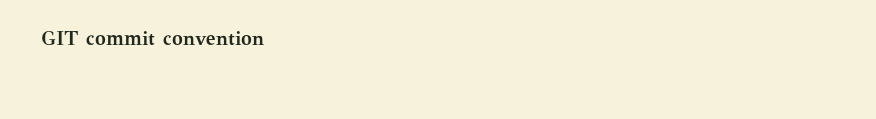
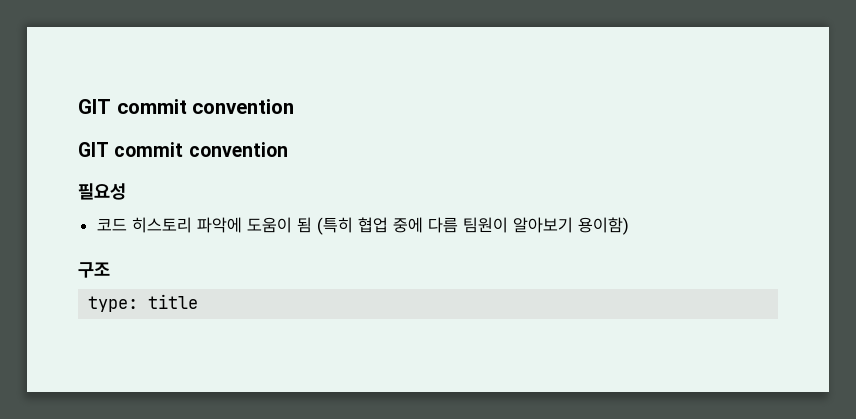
[41,30,264,46] GIT commit convention -> [78,99,295,114] [78,142,288,157] [78,183,126,200] [96,217,629,235] [78,262,110,278] [88,294,199,312] GIT commit convention // GIT commit convention // 필요성 // 코드 히스토리 파악에 도움이 됨 (특히 협업 중에 다름 팀원이 알아보기 용이함) // 구조 // type: title

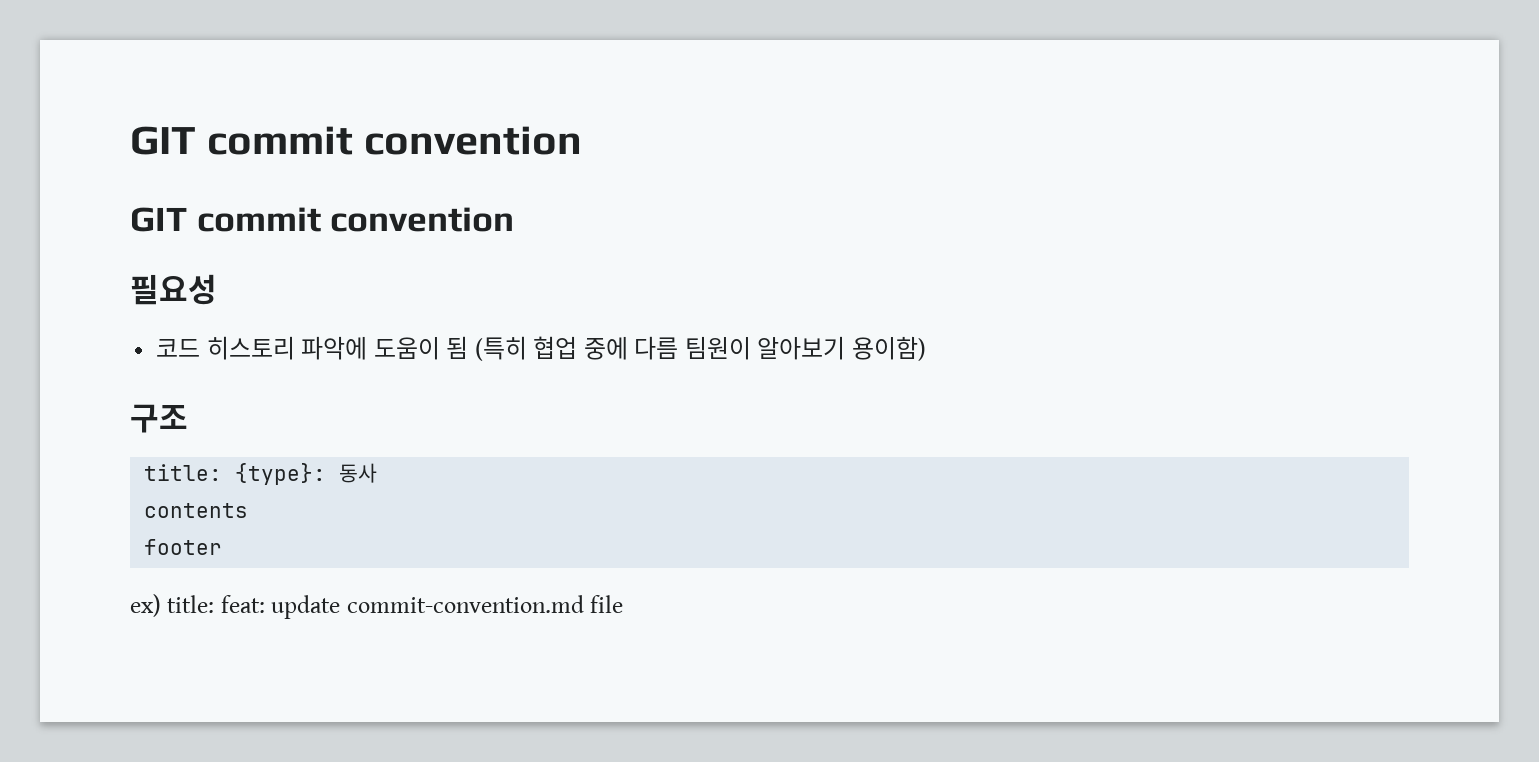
[88,294,199,312] type: title -> [144,463,378,485] [144,503,249,518] [144,539,223,555] [130,594,624,619] title: {type}: 동사 // contents // footer // ex) title: feat: update commit-convention.md file

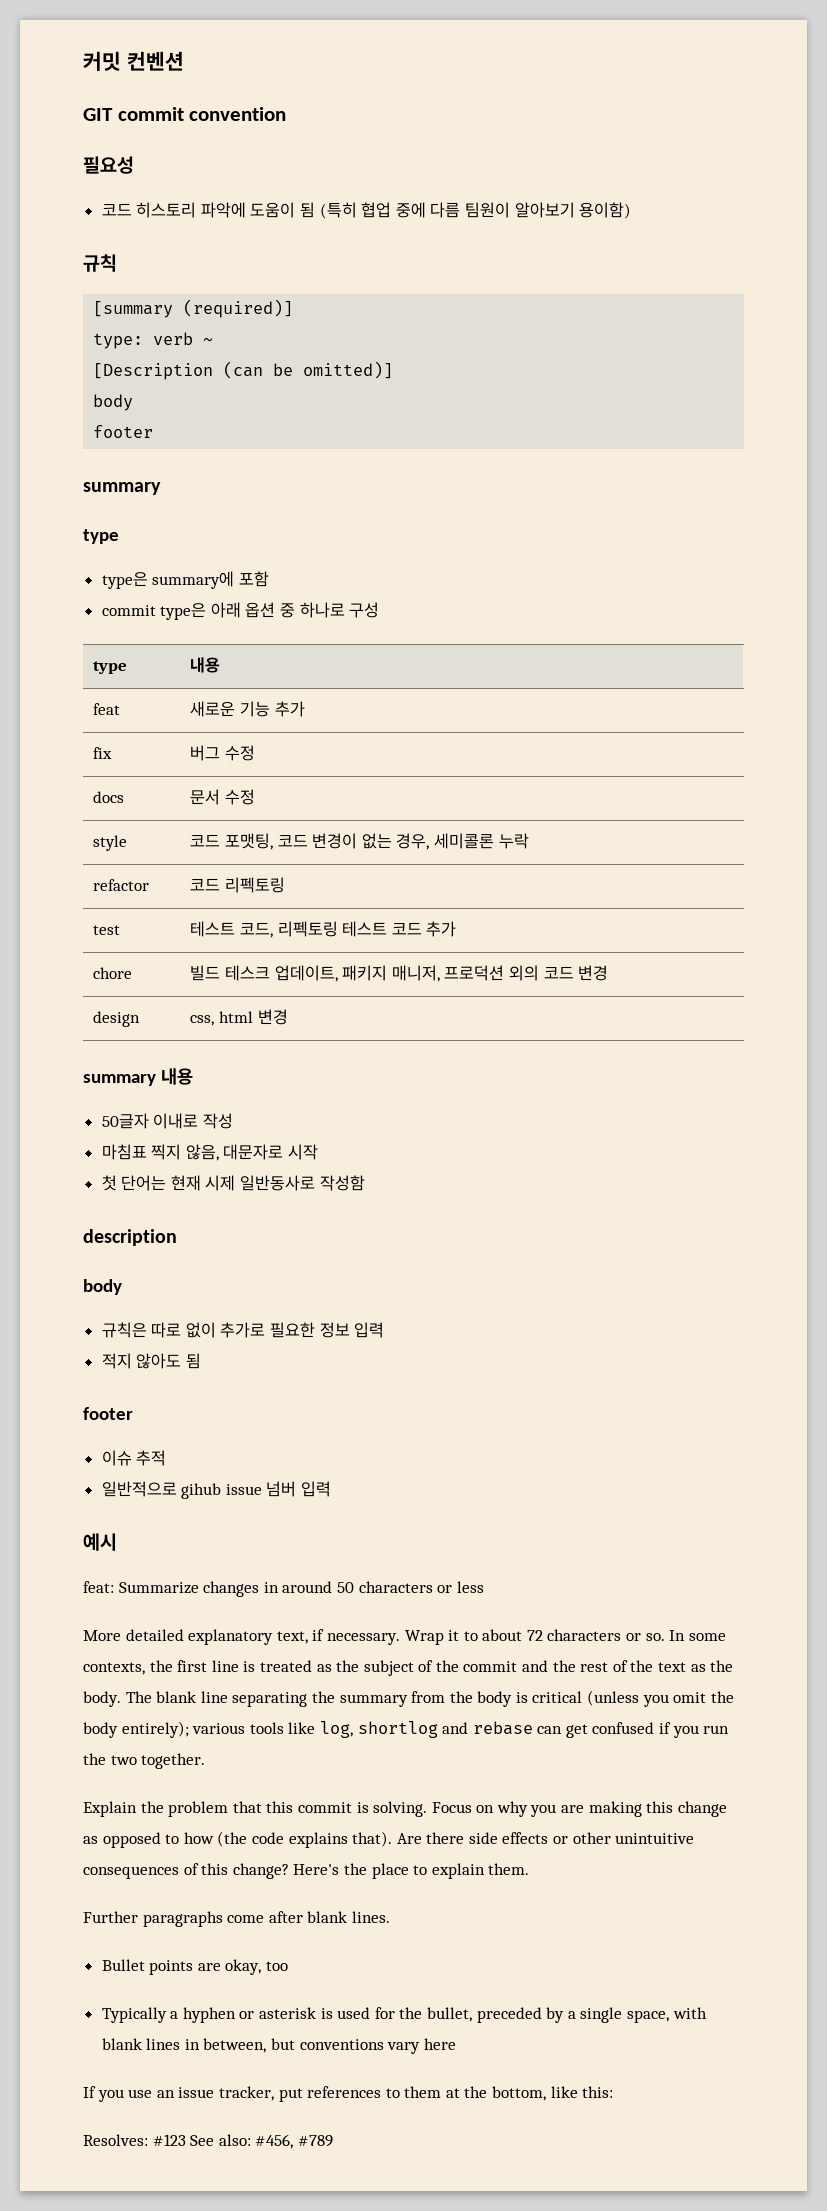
[130,126,583,155] GIT commit convention -> [83,51,184,71] 커밋 컨벤션
[130,404,188,433] [144,463,378,485] [144,503,249,518] [144,539,223,555] [130,594,624,619] 구조 // title: {type}: 동사 // contents // footer // ex) title: feat: update commit-convention.md file -> [83,254,117,272] [93,299,294,318] [93,332,214,349] [93,361,394,380] [93,394,134,411] [93,425,154,438] [83,482,161,495] [83,529,119,544] [101,571,269,589] [101,602,380,620] [93,661,128,674] [190,657,221,673] [93,703,121,715] [190,701,305,717] [93,747,113,759] [190,745,256,761] [93,791,125,803] [190,789,256,805] [93,835,128,851] [190,833,529,850] [93,879,150,891] [190,877,286,893] [93,925,121,935] [190,921,457,938] [93,967,133,979] [190,965,609,982] [93,1011,141,1027] [190,1009,288,1026] [83,1068,193,1086] [101,1113,233,1129] [101,1144,319,1161] [101,1175,365,1191] [83,1229,177,1246] [83,1279,122,1295] [101,1322,385,1338] [101,1353,201,1369] [83,1407,133,1420] [101,1450,167,1466] [101,1481,332,1499] [83,1533,117,1551] [83,1581,484,1597] [83,1629,726,1645] [83,1660,734,1676] [83,1690,734,1707] [83,1721,730,1738] [83,1753,206,1769] [83,1801,727,1817] [83,1831,695,1848] [83,1863,530,1879] [83,1911,390,1927] [101,1959,289,1975] [101,2007,707,2023] [101,2038,456,2054] [83,2086,614,2102] [83,2134,333,2149] 규칙 // [summary (required)] // type: verb ~ // [Description (can be omitted)] // body // footer // summary // type // type은 summary에 포함 // commit type은 아래 옵션 중 하나로 구성 // type | 내용 // feat | 새로운 기능 추가 // fix | 버그 수정 // docs | 문서 수정 // style | 코드 포맷팅, 코드 변경이 없는 경우, 세미콜론 누락 // refactor | 코드 리펙토링 // test | 테스트 코드, 리펙토링 테스트 코드 추가 // chore | 빌드 테스크 업데이트, 패키지 매니저, 프로덕션 외의 코드 변경 // design | css, html 변경 // summary 내용 // 50글자 이내로 작성 // 마침표 찍지 않음, 대문자로 시작 // 첫 단어는 현재 시제 일반동사로 작성함 // description // body // 규칙은 따로 없이 추가로 필요한 정보 입력 // 적지 않아도 됨 // footer // 이슈 추적 // 일반적으로 gihub issue 넘버 입력 // 예시 // feat: Summarize changes in around 50 characters or less // More detailed explanatory text, if necessary. Wrap it to about 72 characters or so. In some contexts, the first line is treated as the subject of the commit and the rest of the text as the body. The blank line separating the summary from the body is critical (unless you omit the body entirely); various tools like log, shortlog and rebase can get confused if you run the two together. // Explain the problem that this commit is solving. Focus on why you are making this change as opposed to how (the code explains that). Are there side effects or other unintuitive consequences of this change? Here's the place to explain them. // Further paragraphs come after blank lines. // Bullet points are okay, too // Typically a hyphen or asterisk is used for the bullet, preceded by a single space, with blank lines in between, but conventions vary here // If you use an issue tracker, put references to them at the bottom, like this: // Resolves: #123 See also: #456, #789

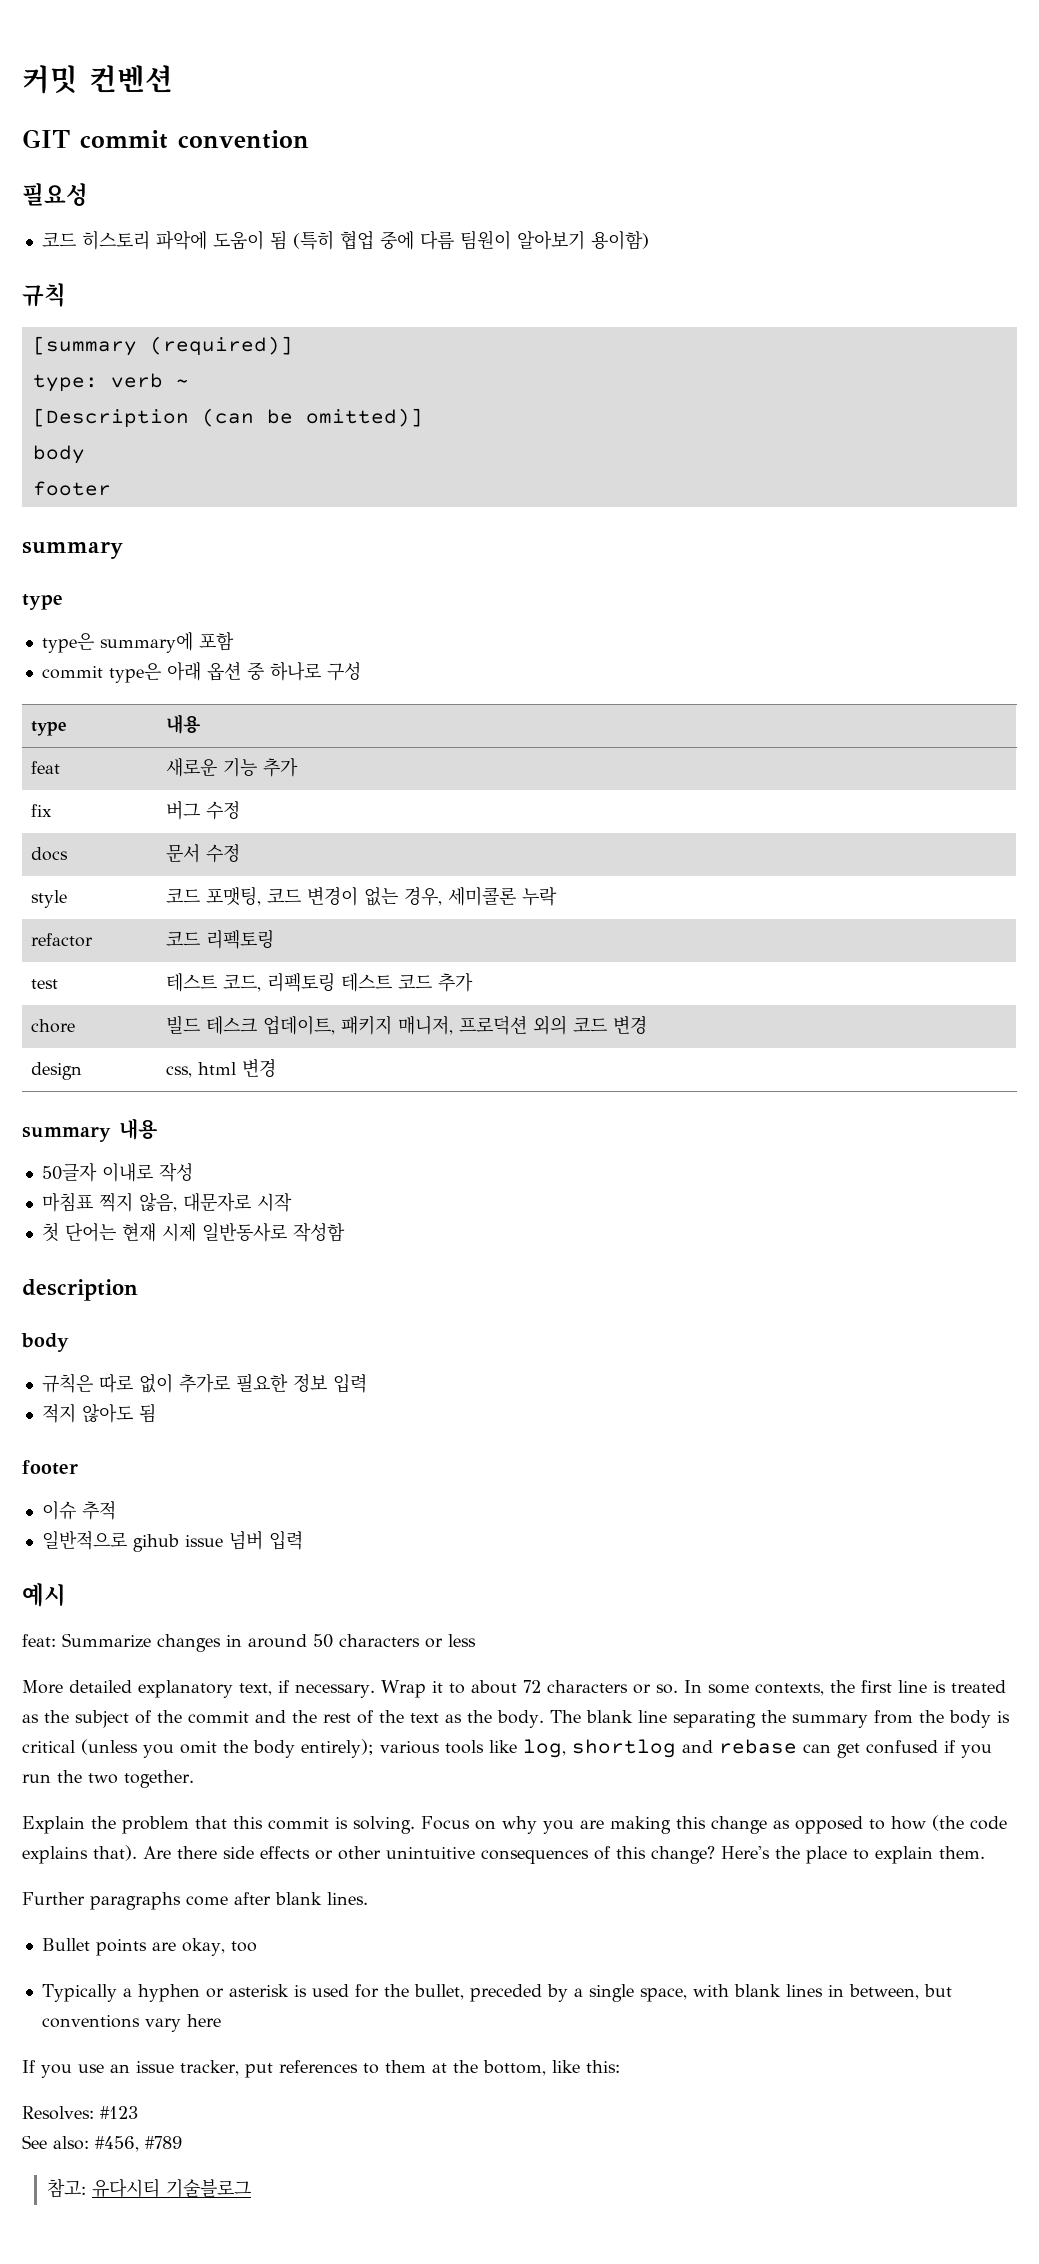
(186, 2140) none -> (138, 2112) //
(333, 2141) none -> [46,2178,251,2198] // 참고: 유다시티 기술블로그

